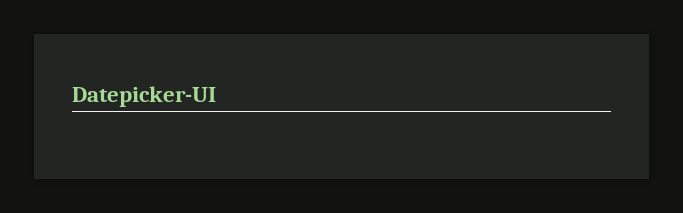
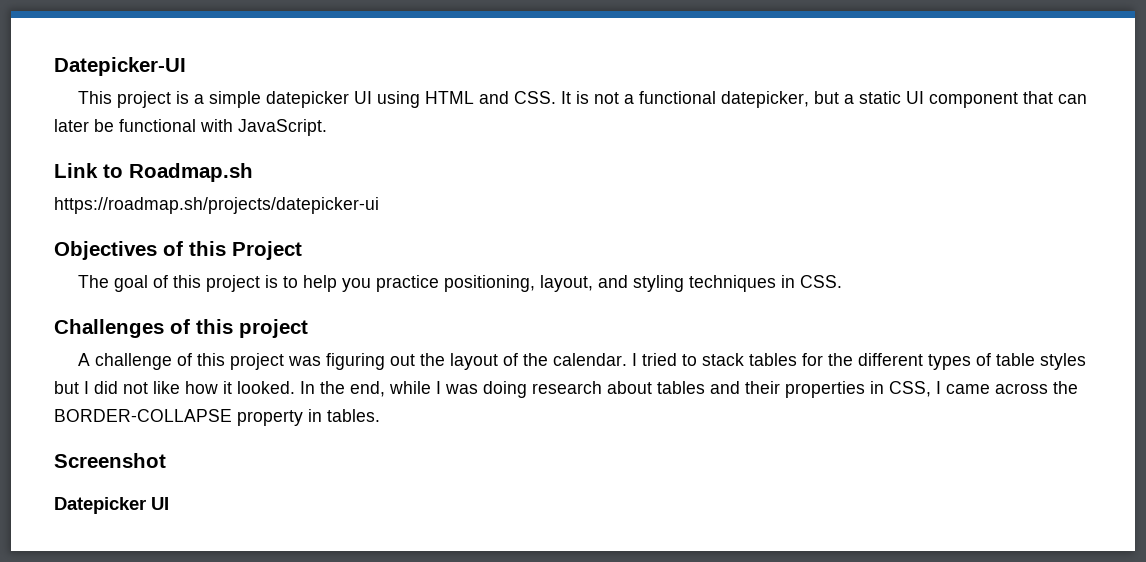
(216, 96) none -> [78,91,1088,108] [54,119,327,136] [54,163,253,182] [54,197,379,214] [54,241,302,260] [78,275,843,292] [54,319,308,338] [78,353,1087,370] [54,381,1078,398] [54,409,380,426] [54,453,166,468] [54,497,169,514] // This project is a simple datepicker UI using HTML and CSS. It is not a functional datepicker, but a static UI component that can later be functional with JavaScript. // Link to Roadmap.sh // https://roadmap.sh/projects/datepicker-ui // Objectives of this Project // The goal of this project is to help you practice positioning, layout, and styling techniques in CSS. // Challenges of this project // A challenge of this project was figuring out the layout of the calendar. I tried to stack tables for the different types of table styles but I did not like how it looked. In the end, while I was doing research about tables and their properties in CSS, I came across the BORDER-COLLAPSE property in tables. // Screenshot // Datepicker UI

